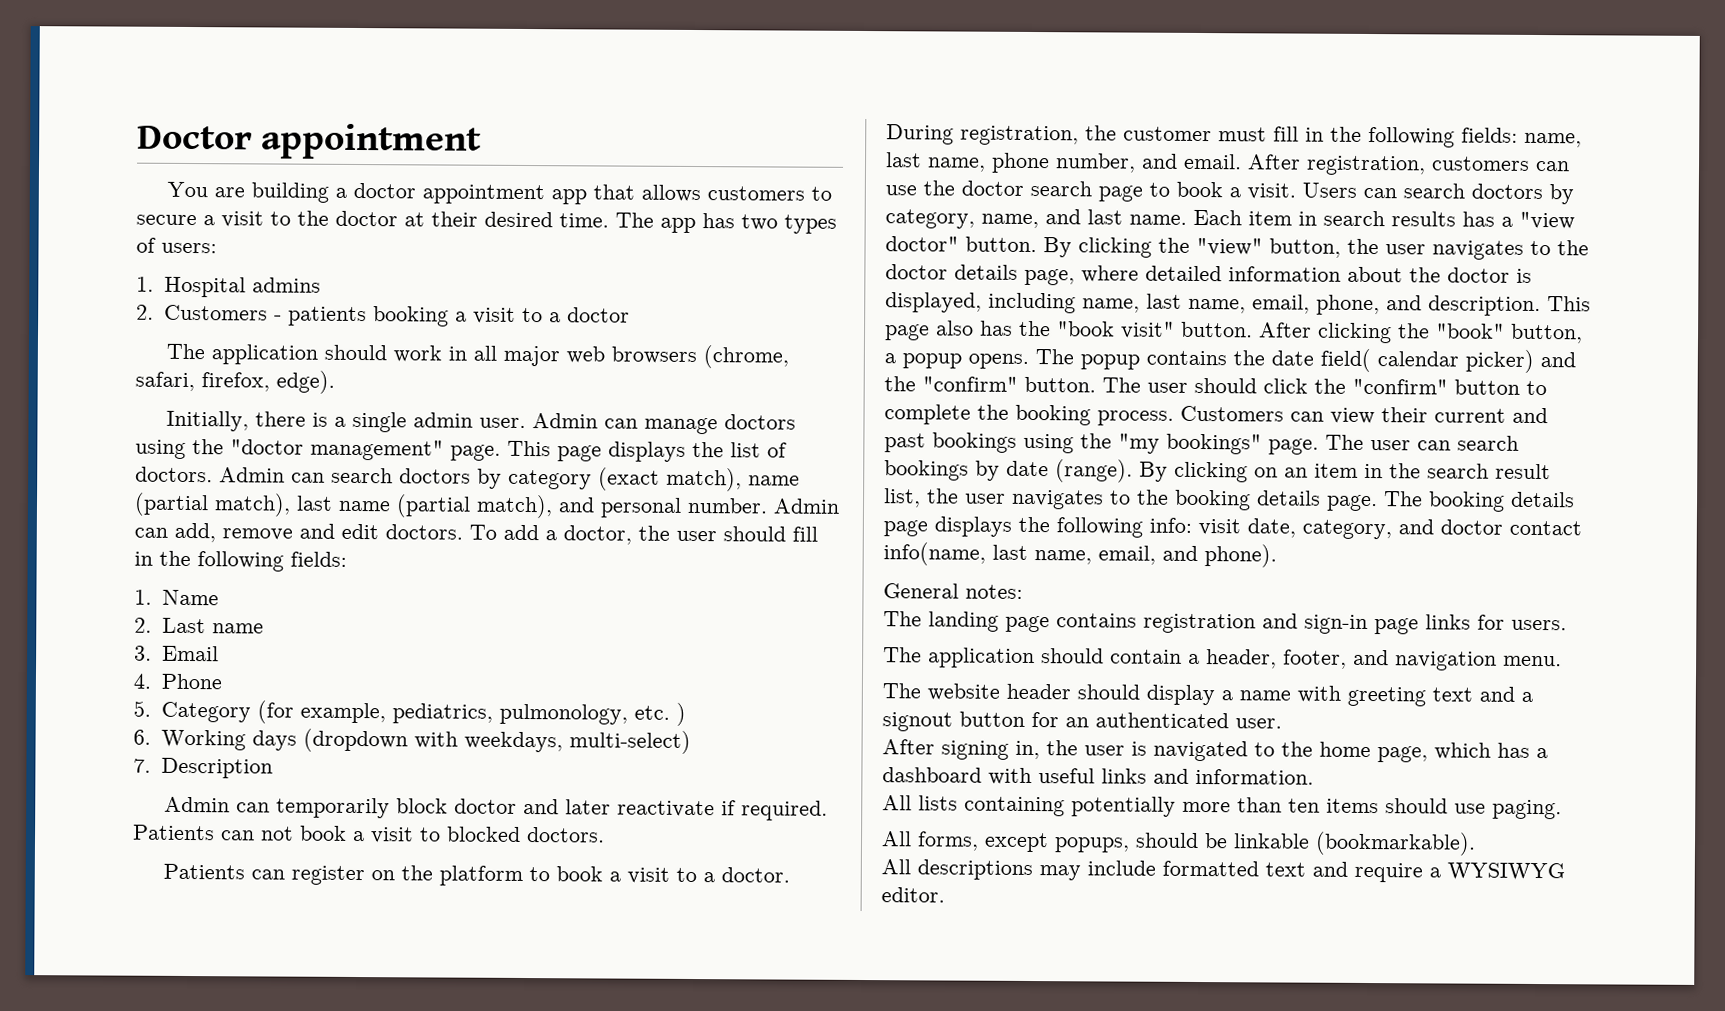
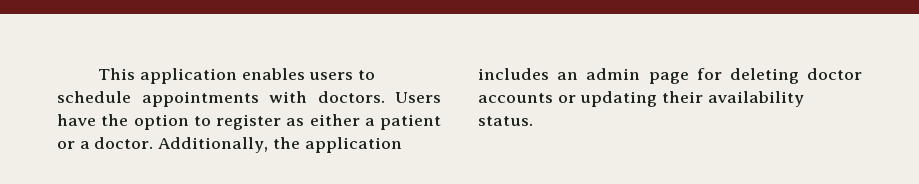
[137,123,483,160] [167,181,833,205] [136,210,837,234] [136,237,217,254] [136,276,322,298] [136,304,631,327] [166,343,790,369] [135,370,335,394] [166,410,797,435] [135,439,787,462] [135,466,800,492] [134,492,840,519] [134,522,818,545] [134,550,347,572] [134,589,220,606] [134,617,265,634] [134,645,220,662] [133,673,223,690] [133,700,687,726] [133,728,692,754] [133,757,274,779] [164,796,829,821] [133,824,605,844] [163,863,791,886] [886,124,1582,148] [886,152,1570,176] [885,180,1574,205] [885,209,1575,230] [885,236,1589,260] [885,264,1532,286] [885,292,1591,317] [884,320,1583,344] [884,348,1576,373] [884,376,1547,396] [884,404,1548,426] [884,432,1519,455] [884,459,1551,483] [883,488,1575,512] [883,516,1582,540] [883,542,1277,568] [883,583,1023,599] [883,611,1567,635] [883,647,1562,671] [882,683,1533,707] [882,711,1282,732] [882,739,1548,763] [882,767,1314,786] [882,795,1562,820] [881,831,1476,856] [881,859,1565,883] [881,887,945,903] Doctor appointment // You are building a doctor appointment app that allows customers to secure a visit to the doctor at their desired time. The app has two types of users: // 1. Hospital admins // 2. Customers - patients booking a visit to a doctor // The application should work in all major web browsers (chrome, safari, firefox, edge). // Initially, there is a single admin user. Admin can manage doctors using the "doctor management" page. This page displays the list of doctors. Admin can search doctors by category (exact match), name (partial match), last name (partial match), and personal number. Admin can add, remove and edit doctors. To add a doctor, the user should fill in the following fields: // 1. Name // 2. Last name // 3. Email // 4. Phone // 5. Category (for example, pediatrics, pulmonology, etc. ) // 6. Working days (dropdown with weekdays, multi-select) // 7. Description // Admin can temporarily block doctor and later reactivate if required. Patients can not book a visit to blocked doctors. // Patients can register on the platform to book a visit to a doctor. During registration, the customer must fill in the following fields: name, last name, phone number, and email. After registration, customers can use the doctor search page to book a visit. Users can search doctors by category, name, and last name. Each item in search results has a "view doctor" button. By clicking the "view" button, the user navigates to the doctor details page, where detailed information about the doctor is displayed, including name, last name, email, phone, and description. This page also has the "book visit" button. After clicking the "book" button, a popup opens. The popup contains the date field( calendar picker) and the "confirm" button. The user should click the "confirm" button to complete the booking process. Customers can view their current and past bookings using the "my bookings" page. The user can search bookings by date (range). By clicking on an item in the search result list, the user navigates to the booking details page. The booking details page displays the following info: visit date, category, and doctor contact info(name, last name, email, and phone). // General notes: // The landing page contains registration and sign-in page links for users. // The application should contain a header, footer, and navigation menu. // The website header should display a name with greeting text and a signout button for an authenticated user. // After signing in, the user is navigated to the home page, which has a dashboard with useful links and information. // All lists containing potentially more than ten items should use paging. // All forms, except popups, should be linkable (bookmarkable). // All descriptions may include formatted text and require a WYSIWYG editor. -> [98,68,376,84] [57,91,441,107] [57,114,441,130] [57,137,402,153] [478,68,862,84] [478,91,804,107] [478,116,533,126] This application enables users to schedule appointments with doctors. Users have the option to register as either a patient or a doctor. Additionally, the application includes an admin page for deleting doctor accounts or updating their availability status.

